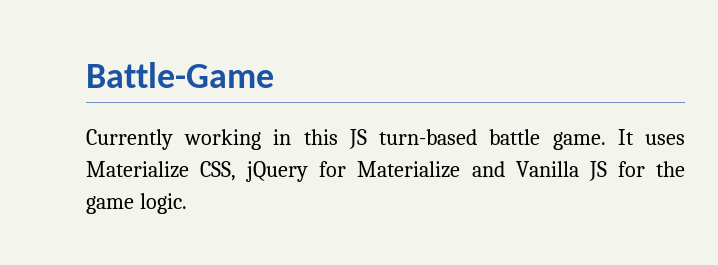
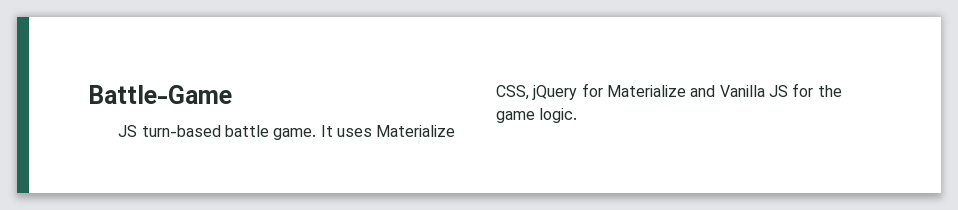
[86,129,338,150] Currently working in this -> (232, 94) none

